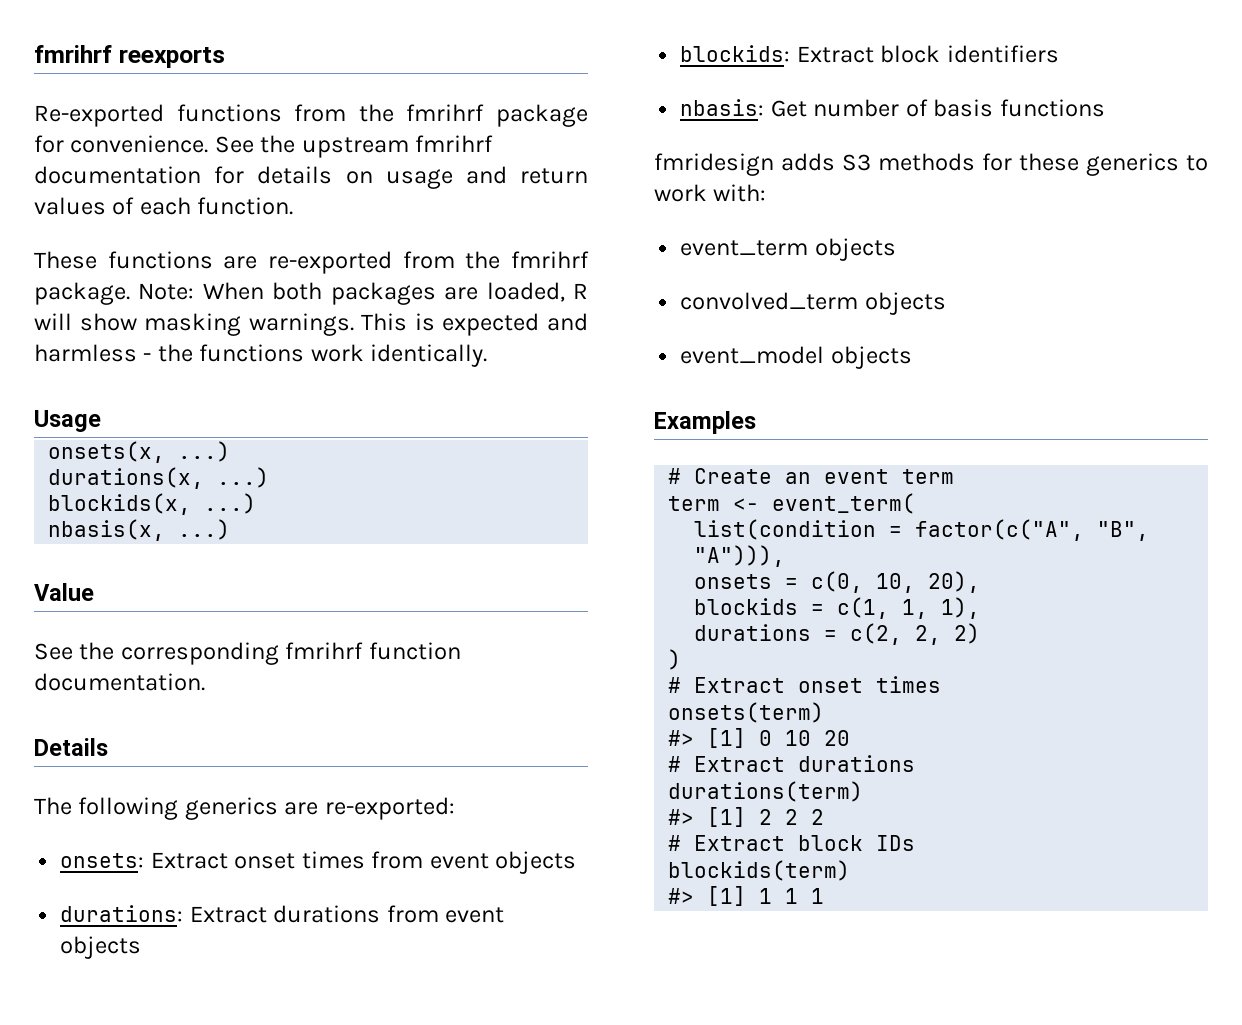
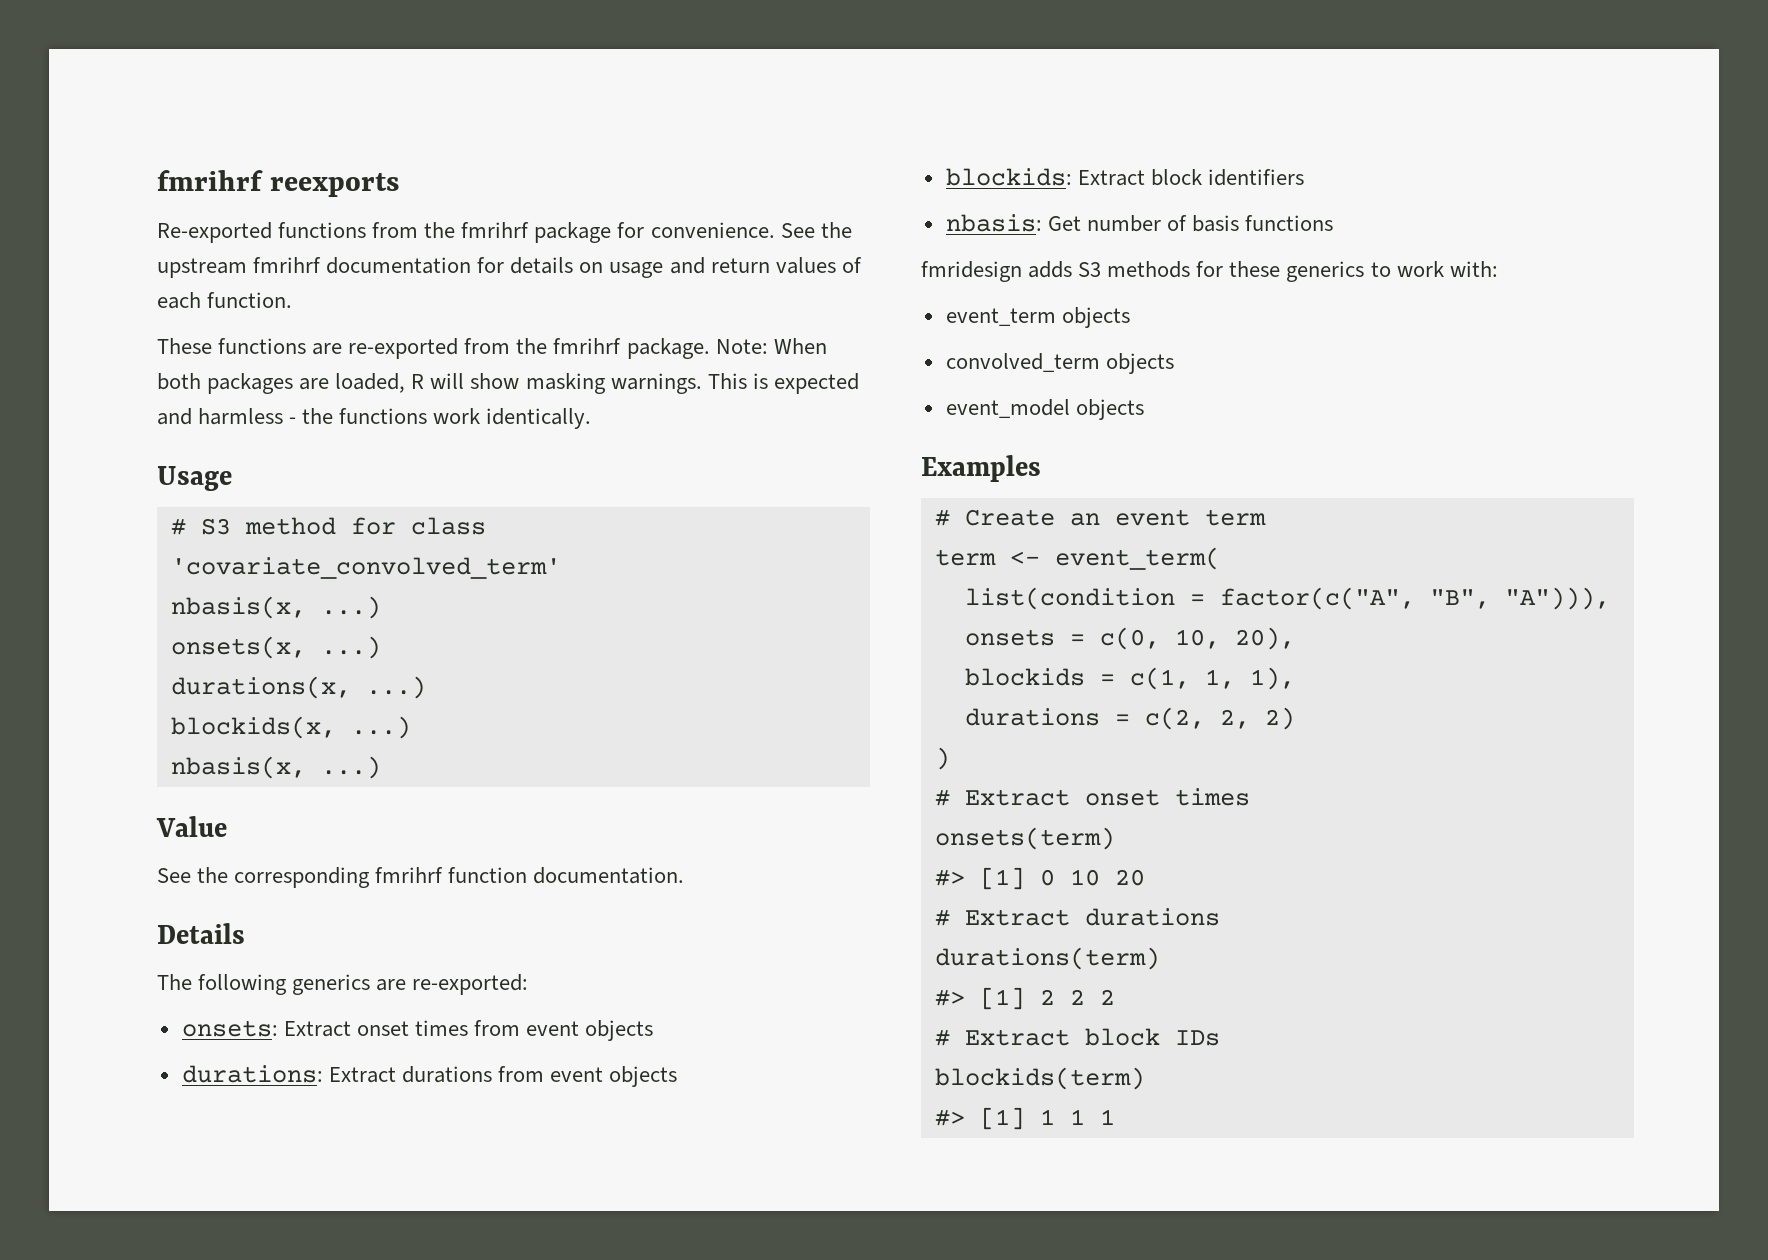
(101, 421) none -> [170,517,486,535] [170,557,561,579] [170,596,381,619] // # S3 method for class 'covariate_convolved_term' // nbasis(x, ...)

